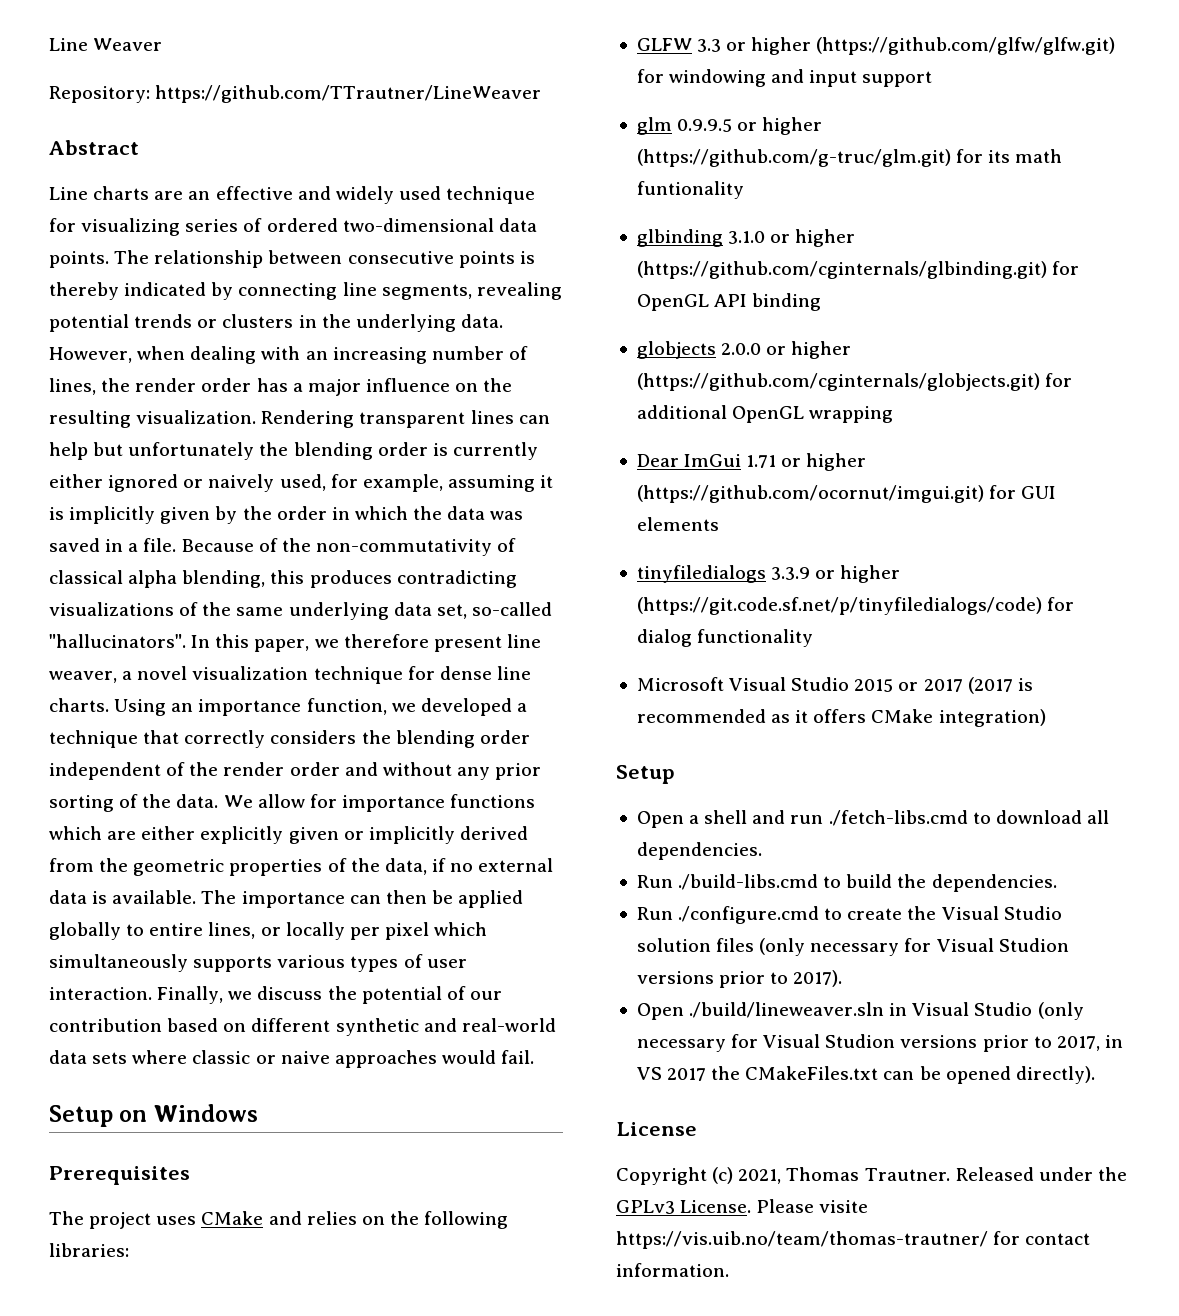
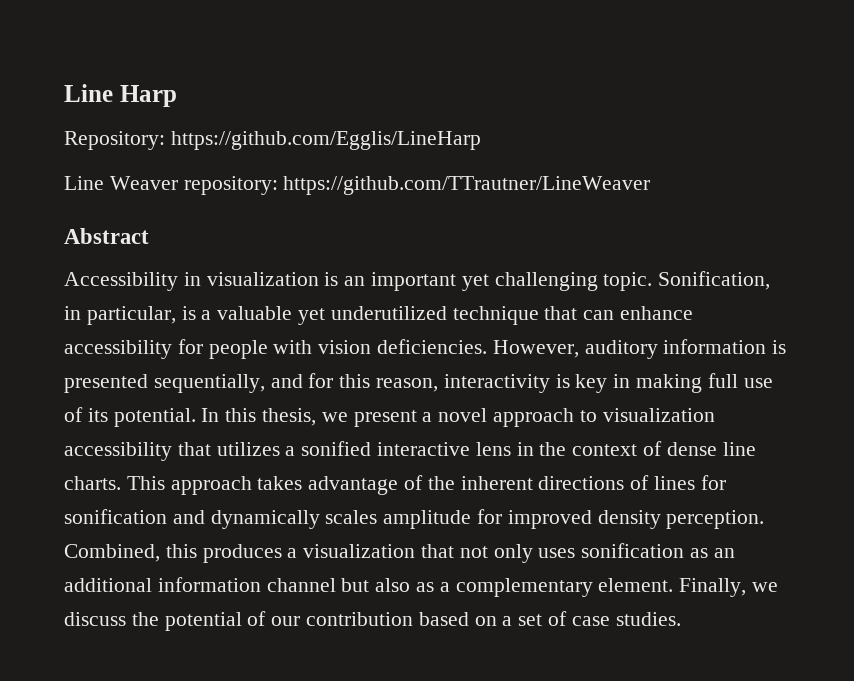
[49,38,88,51] Line -> [64,84,177,107] [64,131,481,150] [64,176,104,190] Line Harp // Repository: https://github.com/Egglis/LineHarp // Line
[49,86,150,103] // Repository: -> [183,176,278,195] repository:
[49,186,536,204] [49,218,537,236] [49,250,535,268] [49,282,562,300] [49,314,503,332] [49,346,528,364] [49,378,513,396] [49,410,550,428] [49,442,538,460] [49,474,554,492] [49,506,524,524] [49,538,517,556] [49,570,517,588] [49,602,552,620] [49,634,541,652] [49,666,531,684] [49,698,527,716] [49,730,530,748] [49,762,542,780] [49,794,536,812] [49,826,528,844] [49,858,554,876] [49,890,524,908] [49,922,488,940] [49,954,467,972] [49,987,152,1000] Line charts are an effective and widely used technique for visualizing series of ordered two-dimensional data points. The relationship between consecutive points is thereby indicated by connecting line segments, revealing potential trends or clusters in the underlying data. However, when dealing with an increasing number of lines, the render order has a major influence on the resulting visualization. Rendering transparent lines can help but unfortunately the blending order is currently either ignored or naively used, for example, assuming it is implicitly given by the order in which the data was saved in a file. Because of the non-commutativity of classical alpha blending, this produces contradicting visualizations of the same underlying data set, so-called "hallucinators". In this paper, we therefore present line weaver, a novel visualization technique for dense line charts. Using an importance function, we developed a technique that correctly considers the blending order independent of the render order and without any prior sorting of the data. We allow for importance functions which are either explicitly given or implicitly derived from the geometric properties of the data, if no external data is available. The importance can then be applied globally to entire lines, or locally per pixel which simultaneously supports various types of user interaction. -> [64,271,771,291] [64,306,694,325] [64,339,787,359] [64,373,773,393] [64,407,715,427] [64,441,756,461] [64,475,726,495] [64,509,765,529] [64,543,735,563] [64,577,674,597] Accessibility in visualization is an important yet challenging topic. Sonification, in particular, is a valuable yet underutilized technique that can enhance accessibility for people with vision deficiencies. However, auditory information is presented sequentially, and for this reason, interactivity is key in making full use of its potential. In this thesis, we present a novel approach to visualization accessibility that utilizes a sonified interactive lens in the context of dense line charts. This approach takes advantage of the inherent directions of lines for sonification and dynamically scales amplitude for improved density perception. Combined, this produces a visualization that not only uses sonification as an additional information channel but also as a complementary element.
[251,1018,556,1036] [49,1050,535,1068] [49,1104,258,1127] [49,1166,190,1185] [49,1211,509,1229] [49,1243,129,1257] [636,37,1116,55] [636,69,933,87] [636,117,823,135] [636,149,1063,167] [636,181,744,199] [636,229,856,247] [636,261,1080,279] [636,293,822,311] [636,341,852,359] [636,373,1073,391] [636,405,894,423] [636,453,867,471] [636,485,1057,503] [636,517,719,531] [636,565,901,583] [636,597,1075,615] [636,629,814,647] [636,677,1033,694] [636,709,1046,727] [616,765,675,784] [636,810,1109,828] [636,842,762,860] [636,874,1057,892] [636,906,1062,924] [636,938,1069,956] [636,970,843,988] [636,1002,1084,1020] [636,1034,1123,1052] [636,1066,1095,1084] [616,1122,697,1136] [616,1167,1127,1185] [616,1199,869,1214] [616,1231,1091,1249] [616,1263,729,1277] different synthetic and real-world data sets where classic or naive approaches would fail. // Setup on Windows // Prerequisites // The project uses CMake and relies on the following libraries: // GLFW 3.3 or higher (https://github.com/glfw/glfw.git) for windowing and input support // glm 0.9.9.5 or higher (https://github.com/g-truc/glm.git) for its math funtionality // glbinding 3.1.0 or higher (https://github.com/cginternals/glbinding.git) for OpenGL API binding // globjects 2.0.0 or higher (https://github.com/cginternals/globjects.git) for additional OpenGL wrapping // Dear ImGui 1.71 or higher (https://github.com/ocornut/imgui.git) for GUI elements // tinyfiledialogs 3.3.9 or higher (https://git.code.sf.net/p/tinyfiledialogs/code) for dialog functionality // Microsoft Visual Studio 2015 or 2017 (2017 is recommended as it offers CMake integration) // Setup // Open a shell and run ./fetch-libs.cmd to download all dependencies. // Run ./build-libs.cmd to build the dependencies. // Run ./configure.cmd to create the Visual Studio solution files (only necessary for Visual Studion versions prior to 2017). // Open ./build/lineweaver.sln in Visual Studio (only necessary for Visual Studion versions prior to 2017, in VS 2017 the CMakeFiles.txt can be opened directly). // License // Copyright (c) 2021, Thomas Trautner. Released under the GPLv3 License. Please visite https://vis.uib.no/team/thomas-trautner/ for contact information. -> [502,611,681,626] a set of case studies.

